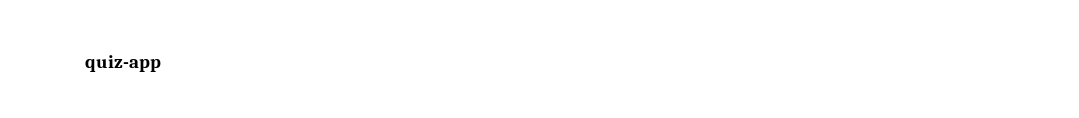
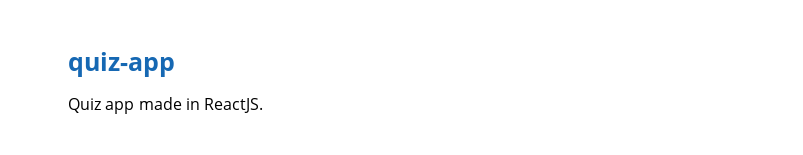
(161, 63) none -> [68,97,264,114] // Quiz app made in ReactJS.

